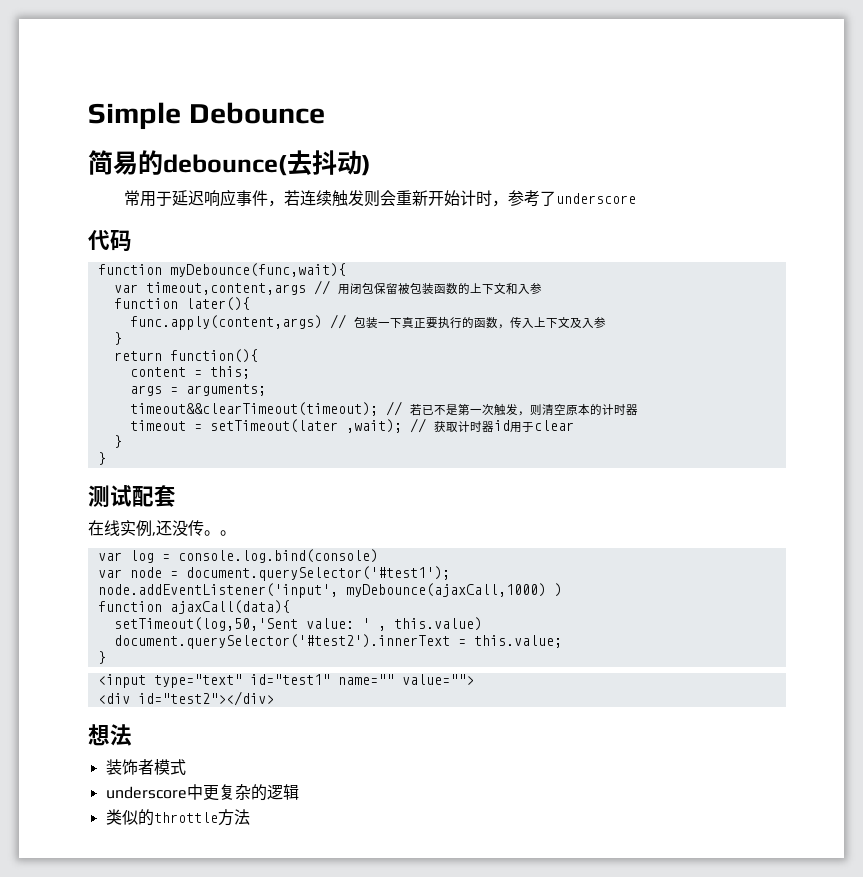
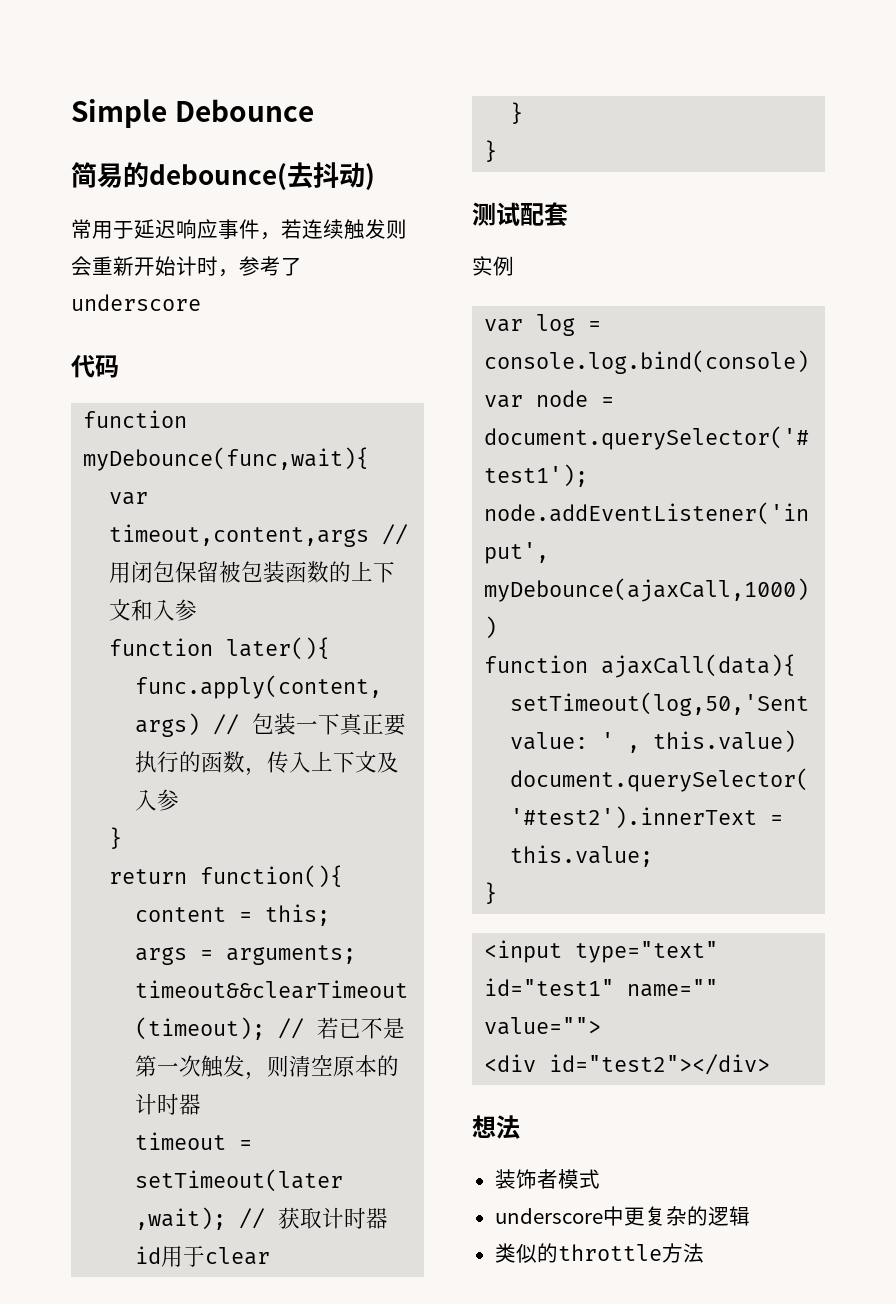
[88,520,120,536] 在线 -> (568, 214) none
[152,520,236,536] ,还没传。。 -> (514, 266) none

